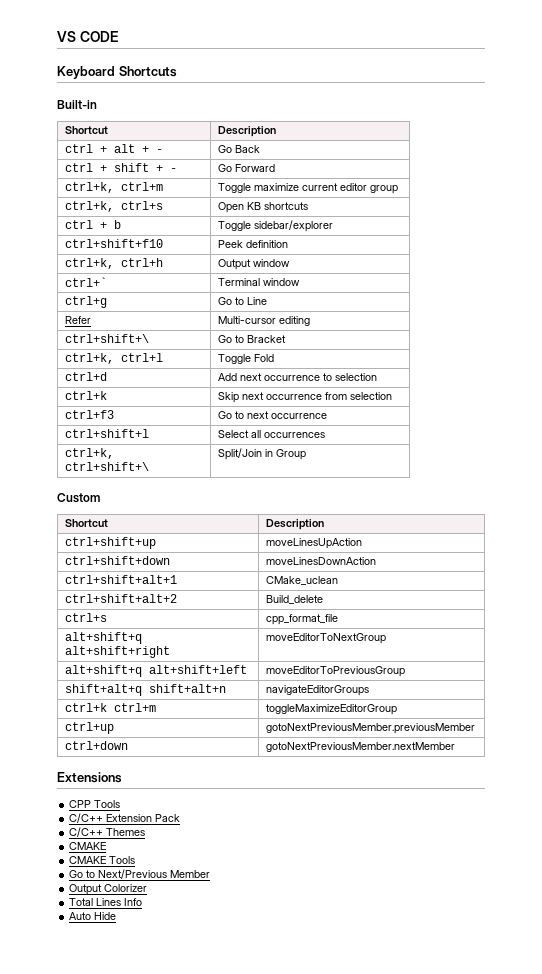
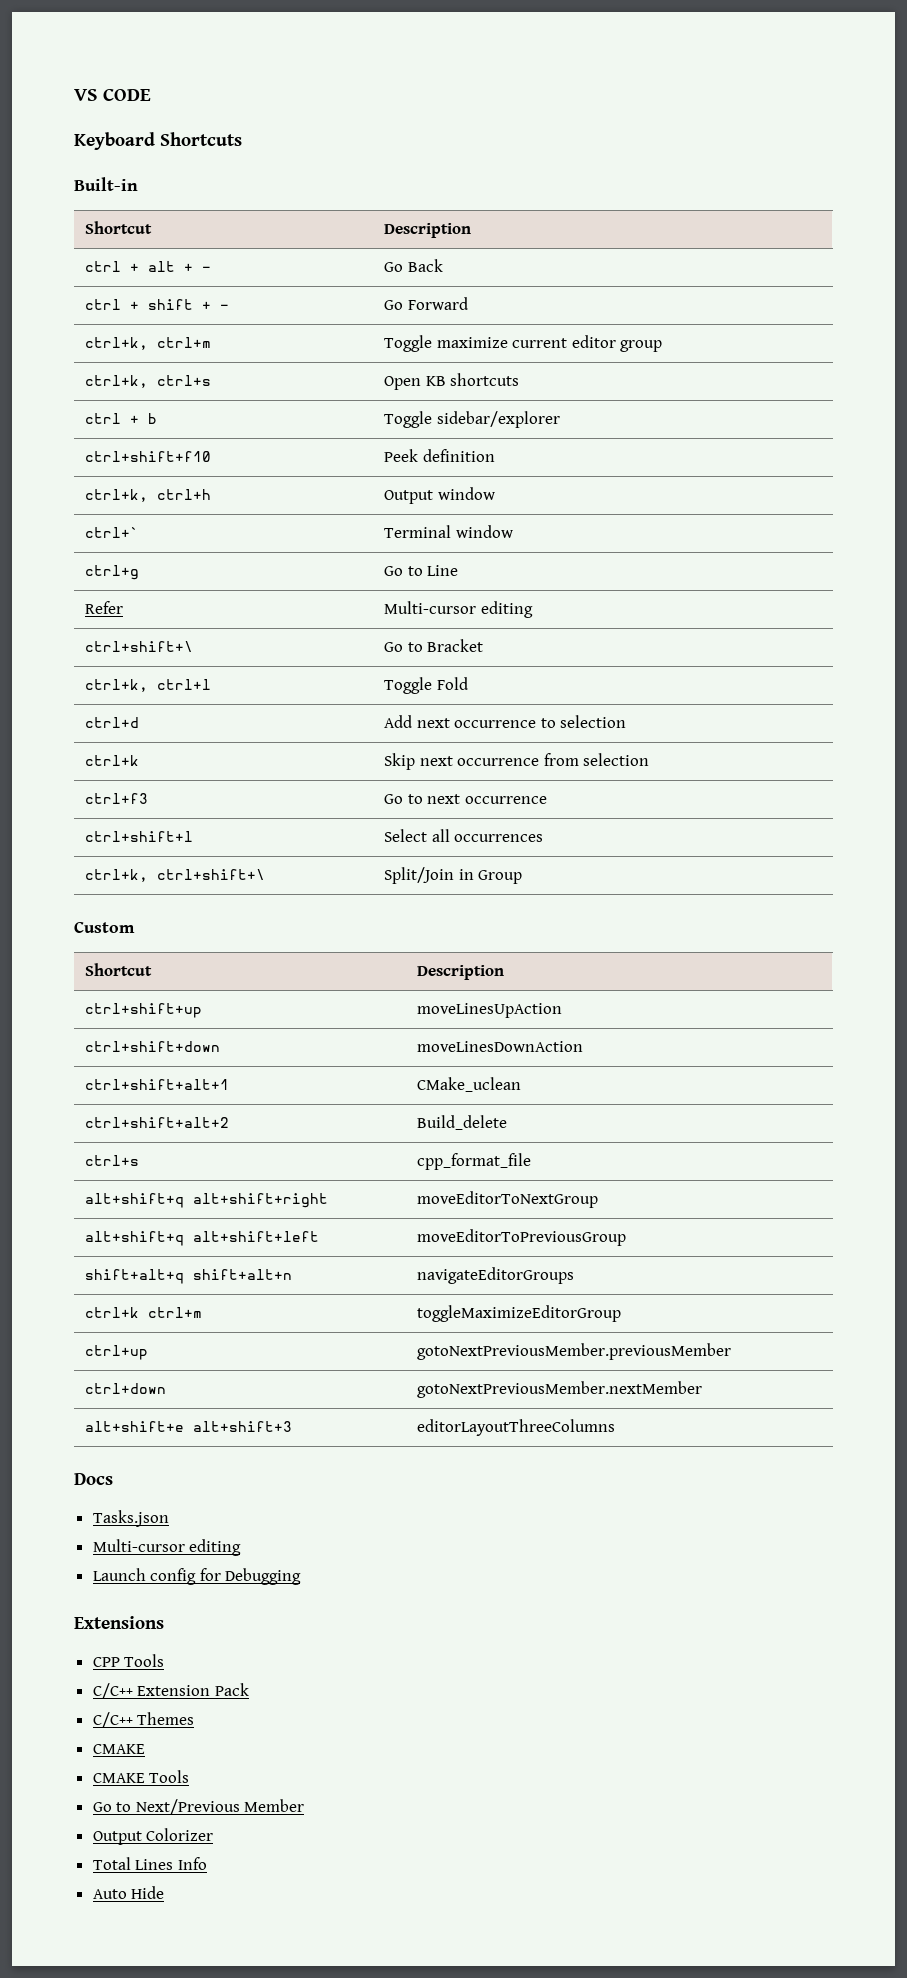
(455, 747) none -> [85,1421,293,1432] [417,1419,616,1436] [74,1473,113,1485] [92,1510,169,1527] [92,1539,242,1556] [92,1568,302,1585] // alt+shift+e alt+shift+3 | editorLayoutThreeColumns // Docs // Tasks.json // Multi-cursor editing // Launch config for Debugging

